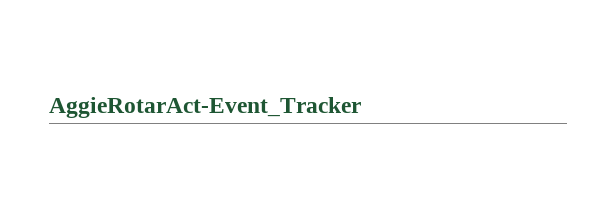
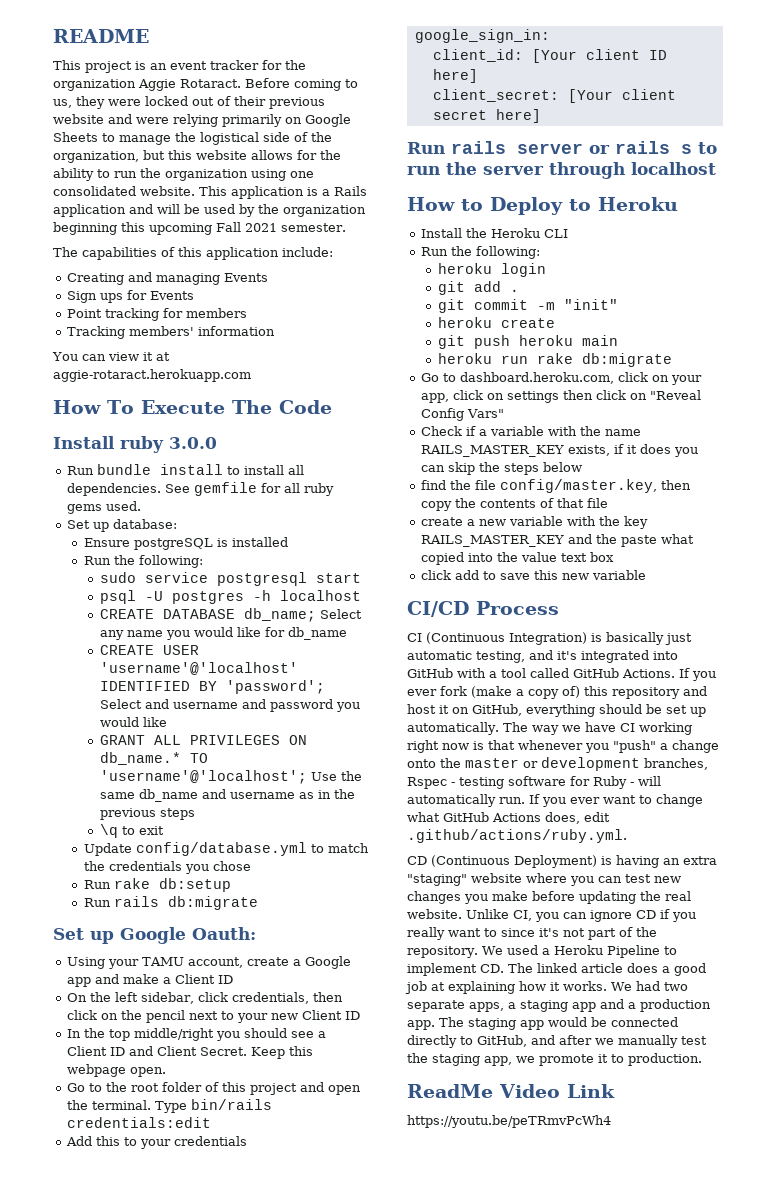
[49,97,361,118] AggieRotarAct-Event_Tracker -> [53,29,149,43] [53,60,306,73] [53,78,358,91] [53,96,325,109] [53,114,351,127] [53,132,332,145] [53,150,341,163] [53,168,314,181] [53,186,367,199] [53,204,366,217] [53,222,346,235] [53,247,333,260] [67,272,269,285] [67,290,195,303] [67,308,248,321] [67,326,276,339] [52,352,170,361] [53,369,251,382] [53,400,332,414] [53,436,217,453] [67,464,305,475] [67,482,335,496] [67,501,142,514] [67,519,178,532] [83,537,288,550] [83,555,203,568] [100,572,362,586] [100,590,362,604] [100,608,363,622] [100,627,348,640] [100,645,200,655] [100,662,299,675] [100,680,326,694] [100,699,361,712] [100,717,168,727] [100,735,308,745] [100,752,209,765] [100,770,363,784] [100,789,356,802] [100,808,196,820] [100,824,165,838] [83,842,369,856] [83,861,251,874] [83,878,231,892] [83,896,258,910] [53,927,256,944] [67,956,352,969] [67,974,234,987] [67,992,344,1004] [67,1010,361,1023] [67,1028,327,1041] [67,1046,314,1059] [67,1064,167,1077] [67,1082,362,1095] [67,1099,273,1113] [67,1117,212,1128] [66,1136,248,1149] [414,29,550,43] [432,49,667,63] [432,69,478,83] [432,89,676,103] [432,109,541,123] [407,141,717,154] [407,162,716,179] [407,197,678,215] [421,228,569,238] [421,246,541,259] [437,263,546,277] [437,281,519,295] [437,299,618,313] [437,317,555,328] [437,335,618,349] [437,353,672,367] [421,372,703,385] [421,390,702,403] [421,408,505,421] [421,426,642,436] [421,444,699,457] [421,462,583,475] [421,479,692,493] [421,498,609,511] [421,516,649,529] [421,534,695,547] [421,552,615,565] [421,570,647,580] [407,601,559,617] [407,632,692,645] [407,650,678,663] [407,668,716,681] [407,686,707,699] [407,704,706,717] [407,722,692,735] [407,740,719,753] [407,757,708,771] [407,776,661,789] [407,794,703,807] [407,812,610,824] [407,829,627,843] [407,855,717,868] [407,873,681,886] [407,891,691,904] [407,909,696,922] [407,927,657,940] [407,945,677,958] [407,963,706,976] [405,981,688,994] [407,999,711,1012] [407,1017,678,1030] [407,1035,707,1048] [407,1053,702,1066] [407,1084,615,1098] [407,1115,611,1128] README // This project is an event tracker for the organization Aggie Rotaract. Before coming to us, they were locked out of their previous website and were relying primarily on Google Sheets to manage the logistical side of the organization, but this website allows for the ability to run the organization using one consolidated website. This application is a Rails application and will be used by the organization beginning this upcoming Fall 2021 semester. // The capabilities of this application include: // Creating and managing Events // Sign ups for Events // Point tracking for members // Tracking members' information // You can view it at aggie-rotaract.herokuapp.com // How To Execute The Code // Install ruby 3.0.0 // Run bundle install to install all dependencies. See gemfile for all ruby gems used. // Set up database: // Ensure postgreSQL is installed // Run the following: // sudo service postgresql start // psql -U postgres -h localhost // CREATE DATABASE db_name; Select any name you would like for db_name // CREATE USER 'username'@'localhost' IDENTIFIED BY 'password'; Select and username and password you would like // GRANT ALL PRIVILEGES ON db_name.* TO 'username'@'localhost'; Use the same db_name and username as in the previous steps // \q to exit // Update config/database.yml to match the credentials you chose // Run rake db:setup // Run rails db:migrate // Set up Google Oauth: // Using your TAMU account, create a Google app and make a Client ID // On the left sidebar, click credentials, then click on the pencil next to your new Client ID // In the top middle/right you should see a Client ID and Client Secret. Keep this webpage open. // Go to the root folder of this project and open the terminal. Type bin/rails credentials:edit // Add this to your credentials // google_sign_in: // client_id: [Your client ID here] // client_secret: [Your client secret here] // Run rails server or rails s to run the server through localhost // How to Deploy to Heroku // Install the Heroku CLI // Run the following: // heroku login // git add . // git commit -m "init" // heroku create // git push heroku main // heroku run rake db:migrate // Go to dashboard.heroku.com, click on your app, click on settings then click on "Reveal Config Vars" // Check if a variable with the name RAILS_MASTER_KEY exists, if it does you can skip the steps below // find the file config/master.key, then copy the contents of that file // create a new variable with the key RAILS_MASTER_KEY and the paste what copied into the value text box // click add to save this new variable // CI/CD Process // CI (Continuous Integration) is basically just automatic testing, and it's integrated into GitHub with a tool called GitHub Actions. If you ever fork (make a copy of) this repository and host it on GitHub, everything should be set up automatically. The way we have CI working right now is that whenever you "push" a change onto the master or development branches, Rspec - testing software for Ruby - will automatically run. If you ever want to change what GitHub Actions does, edit .github/actions/ruby.yml. // CD (Continuous Deployment) is having an extra "staging" website where you can test new changes you make before updating the real website. Unlike CI, you can ignore CD if you really want to since it's not part of the repository. We used a Heroku Pipeline to implement CD. The linked article does a good job at explaining how it works. We had two separate apps, a staging app and a production app. The staging app would be connected directly to GitHub, and after we manually test the staging app, we promote it to production. // ReadMe Video Link // https://youtu.be/peTRmvPcWh4

